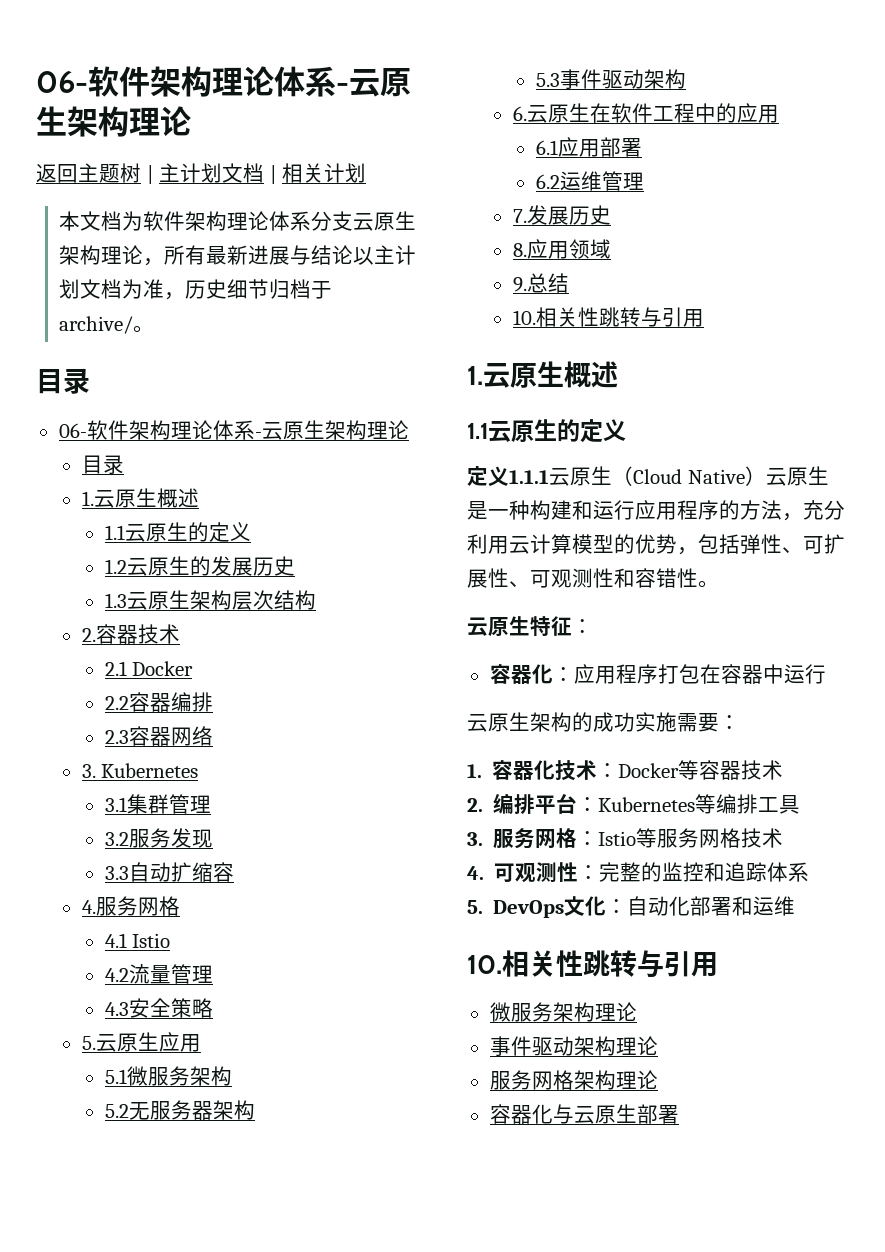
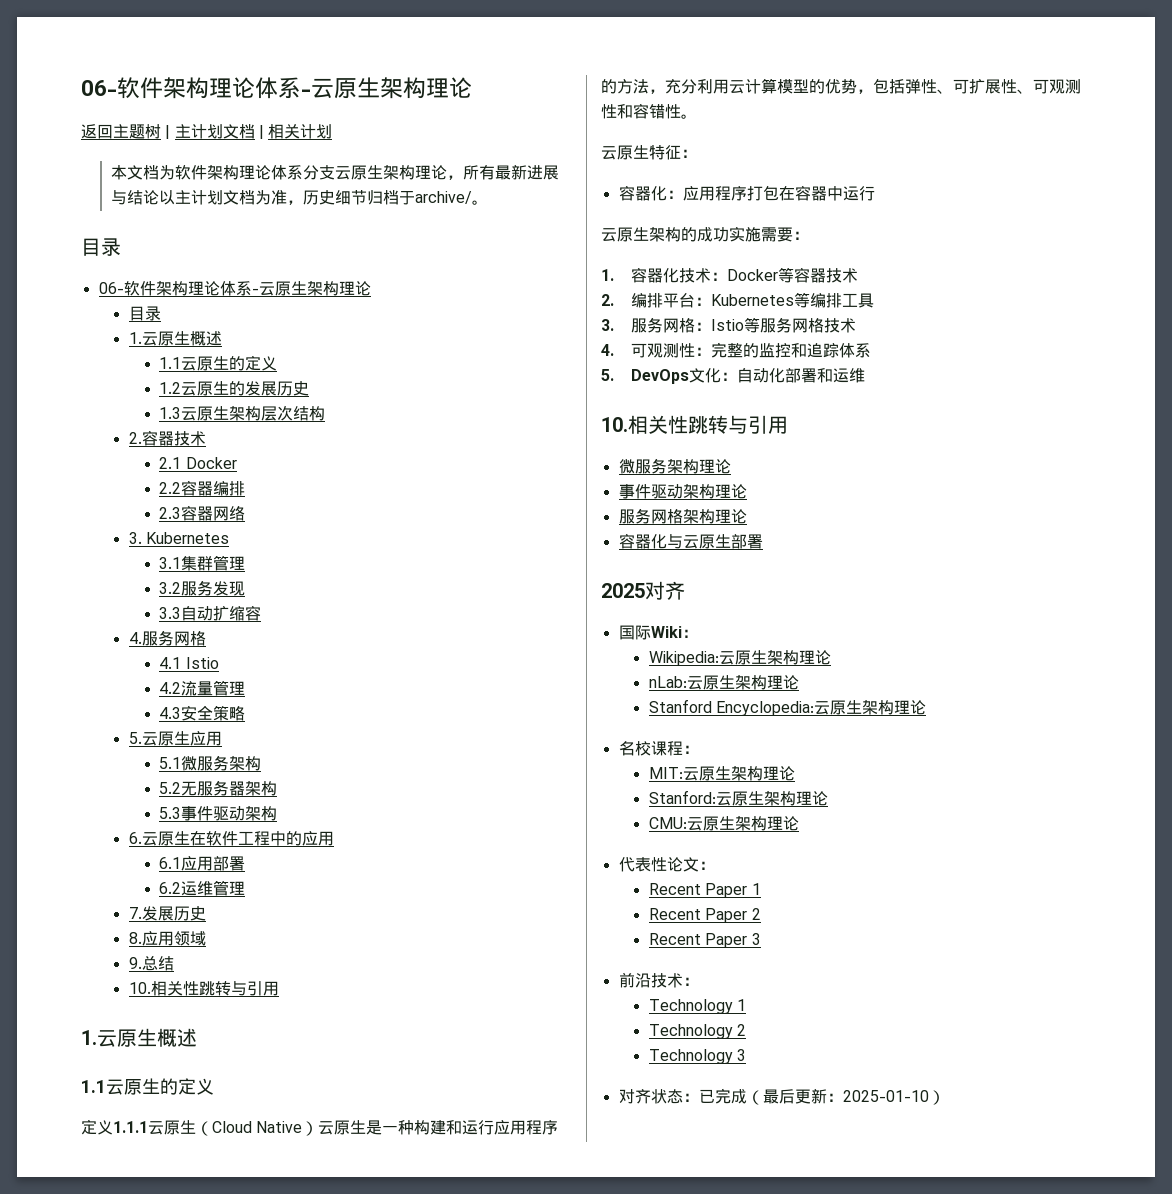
(679, 1114) none -> [601,581,685,600] [618,625,698,640] [648,650,831,666] [648,675,799,690] [648,699,927,716] [618,741,699,756] [648,766,795,781] [648,790,828,806] [648,816,799,831] [618,857,715,872] [648,883,761,898] [648,908,761,923] [648,933,761,948] [618,972,699,988] [648,999,747,1014] [648,1024,747,1039] [648,1049,747,1064] [618,1088,945,1105] // 2025对齐 // 国际Wiki： // Wikipedia:云原生架构理论 // nLab:云原生架构理论 // Stanford Encyclopedia:云原生架构理论 // 名校课程： // MIT:云原生架构理论 // Stanford:云原生架构理论 // CMU:云原生架构理论 // 代表性论文： // Recent Paper 1 // Recent Paper 2 // Recent Paper 3 // 前沿技术： // Technology 1 // Technology 2 // Technology 3 // 对齐状态：已完成（最后更新：2025-01-10）

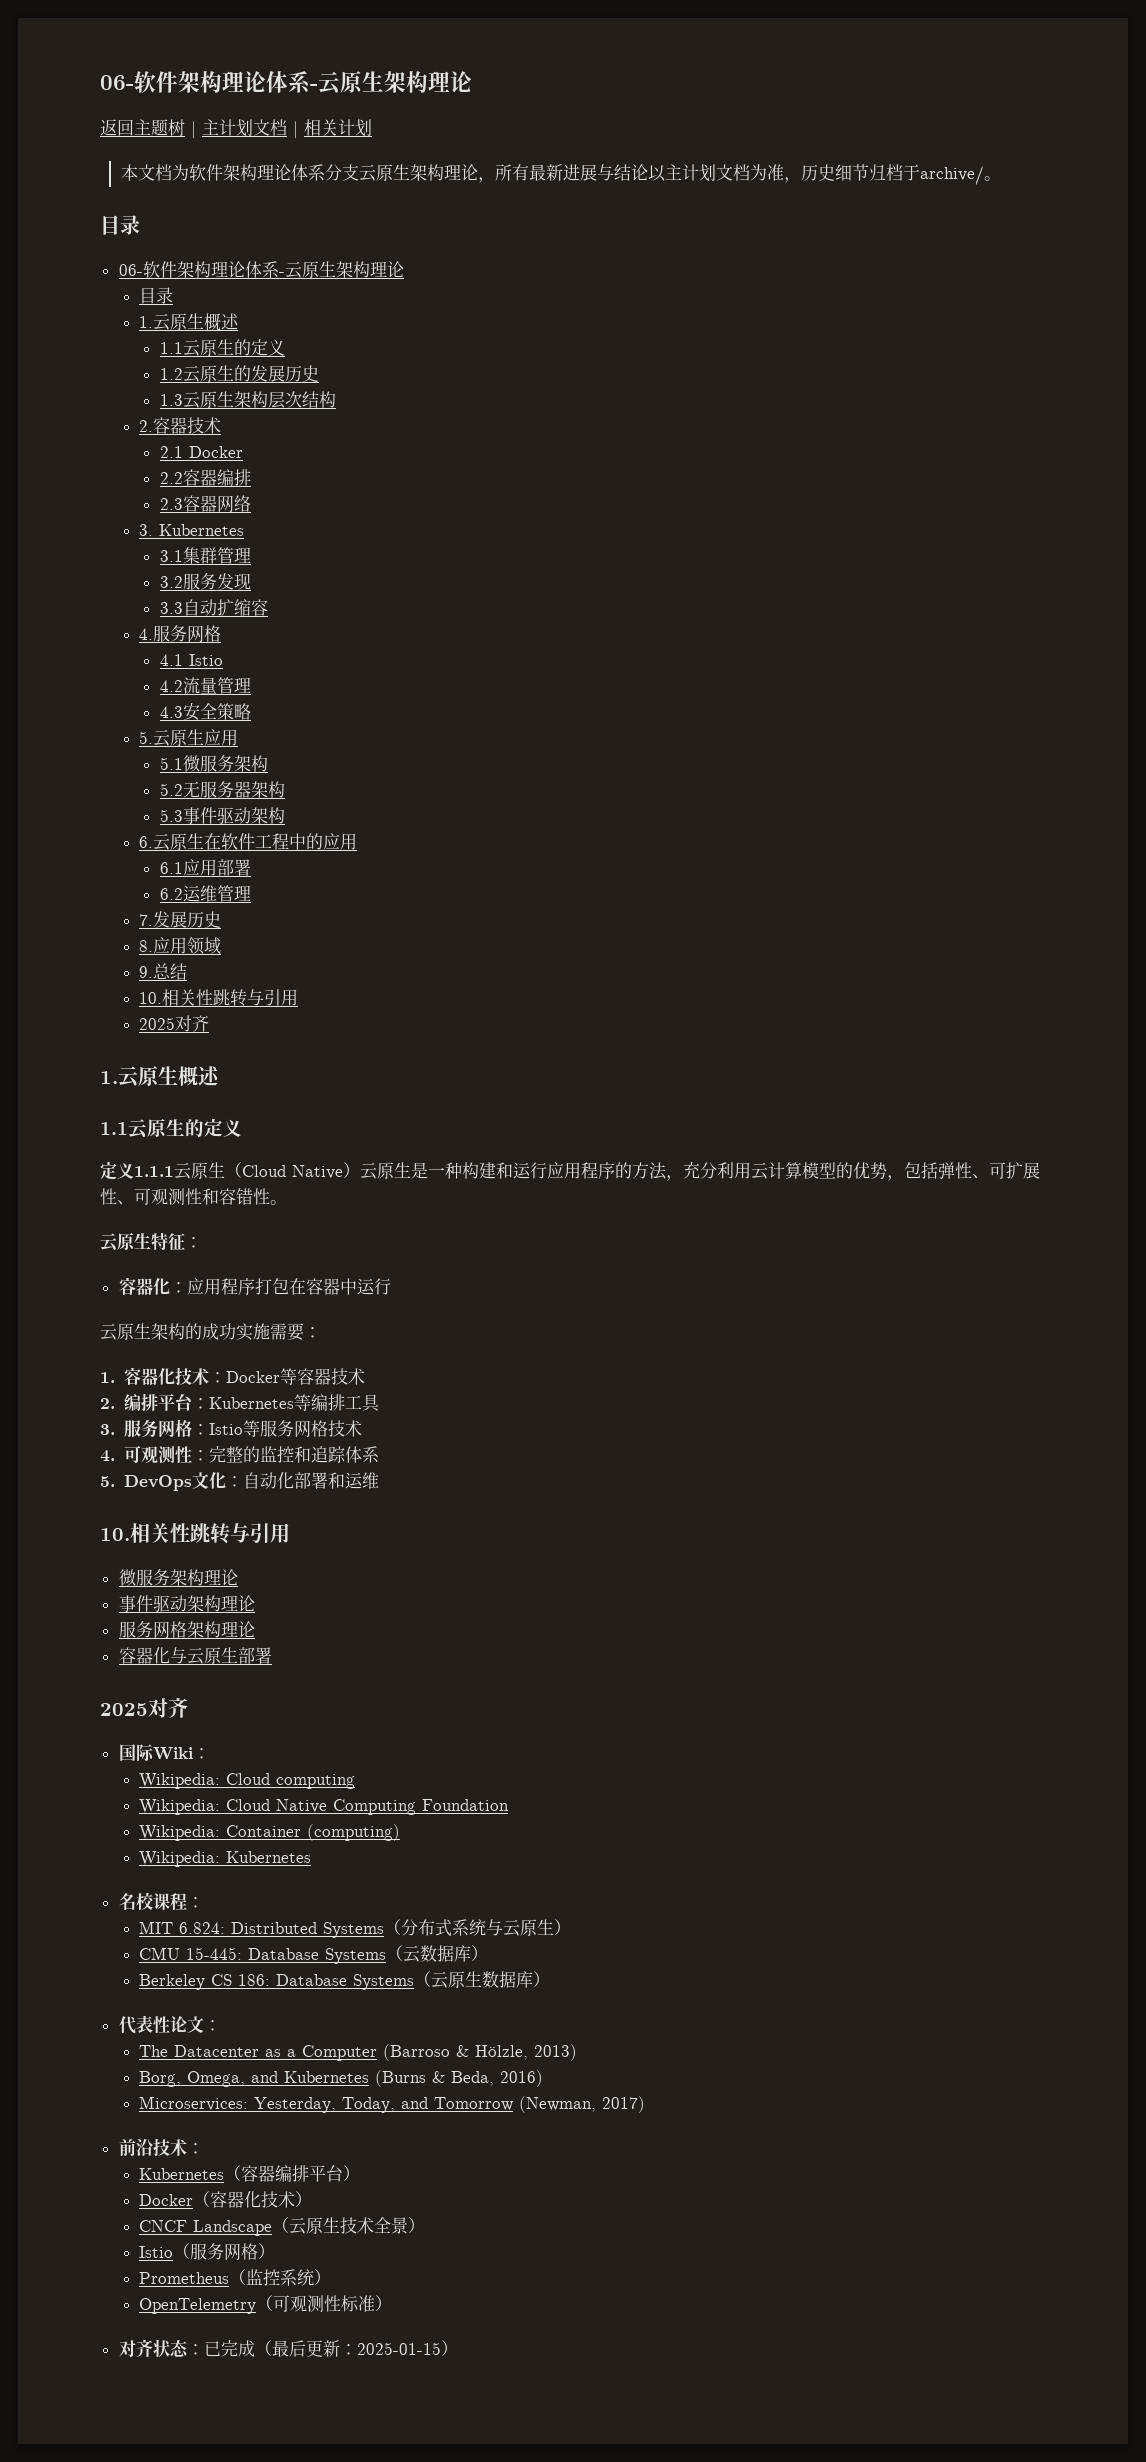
(279, 988) none -> [139,1015,210,1032] // 2025对齐
[718,650,831,665] [648,675,799,690] [648,699,927,716] [618,741,699,756] [648,766,795,781] [648,790,828,806] [648,816,799,831] [618,857,715,872] [648,883,761,898] [648,908,761,923] [648,933,761,948] [618,972,699,988] [648,999,747,1014] [648,1024,747,1039] [648,1049,747,1064] 云原生架构理论 // nLab:云原生架构理论 // Stanford Encyclopedia:云原生架构理论 // 名校课程： // MIT:云原生架构理论 // Stanford:云原生架构理论 // CMU:云原生架构理论 // 代表性论文： // Recent Paper 1 // Recent Paper 2 // Recent Paper 3 // 前沿技术： // Technology 1 // Technology 2 // Technology 3 -> [226,1773,356,1789] [139,1799,510,1815] [139,1824,401,1841] [139,1851,312,1867] [118,1892,204,1911] [139,1919,572,1938] [139,1945,489,1964] [139,1971,551,1990] [118,2015,221,2034] [139,2044,578,2061] [139,2070,544,2087] [139,2096,646,2113] [118,2138,204,2156] [139,2165,361,2182] [139,2191,313,2208] [139,2217,426,2236] [139,2243,276,2261] [139,2269,332,2286] [139,2295,393,2314] Cloud computing // Wikipedia: Cloud Native Computing Foundation // Wikipedia: Container (computing) // Wikipedia: Kubernetes // 名校课程： // MIT 6.824: Distributed Systems（分布式系统与云原生） // CMU 15-445: Database Systems（云数据库） // Berkeley CS 186: Database Systems（云原生数据库） // 代表性论文： // The Datacenter as a Computer (Barroso & Hölzle, 2013) // Borg, Omega, and Kubernetes (Burns & Beda, 2016) // Microservices: Yesterday, Today, and Tomorrow (Newman, 2017) // 前沿技术： // Kubernetes（容器编排平台） // Docker（容器化技术） // CNCF Landscape（云原生技术全景） // Istio（服务网格） // Prometheus（监控系统） // OpenTelemetry（可观测性标准）
[842,1090,929,1102] 2025-01-10 -> [356,2342,441,2355] 2025-01-15

